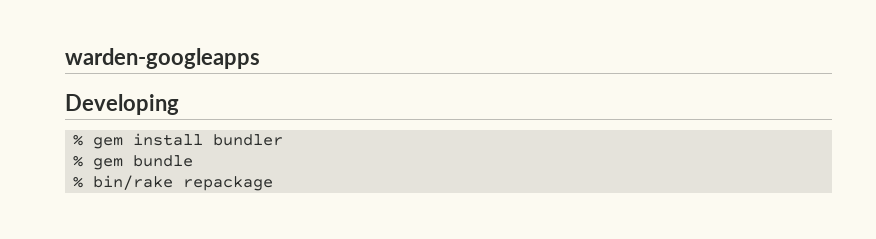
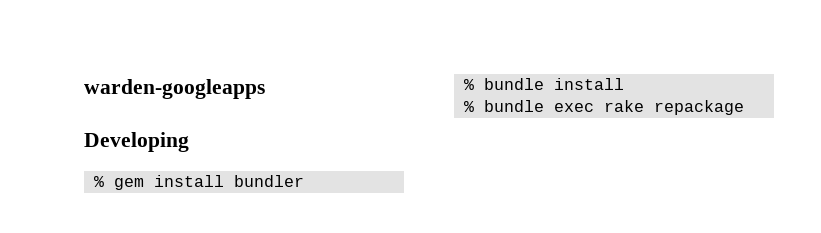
[93,155,194,170] [73,175,174,190] gem bundle // % bin/rake -> [484,78,625,90] [464,100,645,112] bundle install // % bundle exec rake

